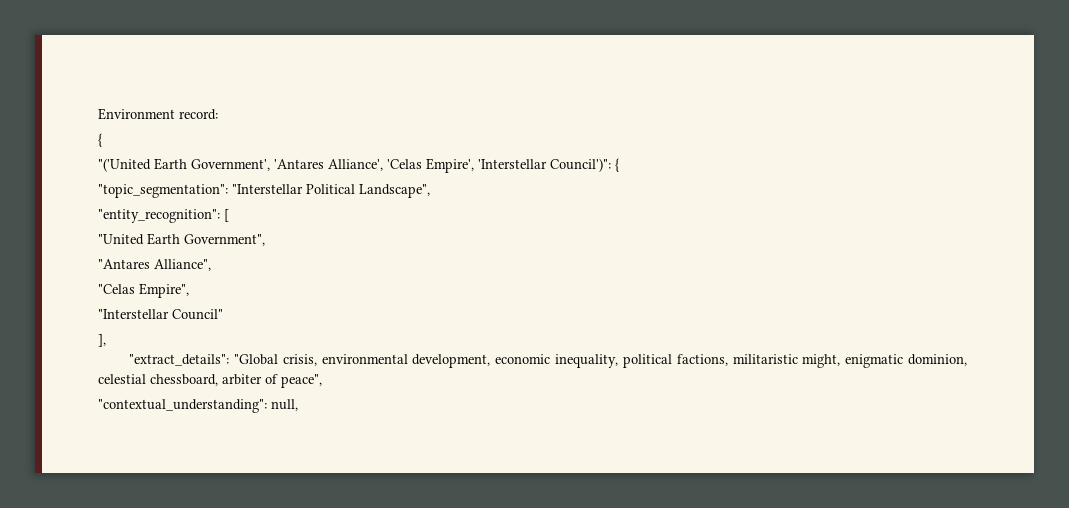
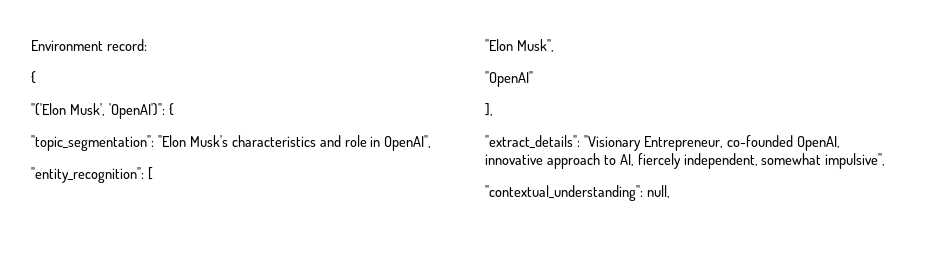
[98,158,619,173] [98,184,430,198] [98,209,229,223] [98,233,265,246] [98,259,211,271] [98,283,189,298] [98,309,223,320] [98,334,106,347] [129,354,967,368] [98,374,322,388] "('United Earth Government', 'Antares Alliance', 'Celas Empire', 'Interstellar Council')": { // "topic_segmentation": "Interstellar Political Landscape", // "entity_recognition": [ // "United Earth Government", // "Antares Alliance", // "Celas Empire", // "Interstellar Council" // ], // "extract_details": "Global crisis, environmental development, economic inequality, political factions, militaristic might, enigmatic dominion, celestial chessboard, arbiter of peace", -> [31,103,174,119] [31,135,432,151] [31,167,153,183] [485,39,554,52] [485,71,533,87] [485,103,493,116] [485,135,840,151] [485,153,886,169] "('Elon Musk', 'OpenAI')": { // "topic_segmentation": "Elon Musk's characteristics and role in OpenAI", // "entity_recognition": [ // "Elon Musk", // "OpenAI" // ], // "extract_details": "Visionary Entrepreneur, co-founded OpenAI, innovative approach to AI, fiercely independent, somewhat impulsive",

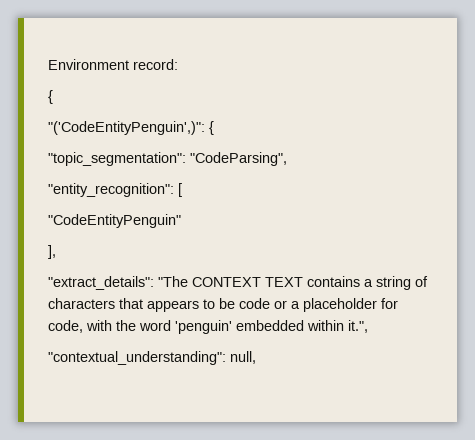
[31,103,165,119] "('Elon Musk', 'OpenAI')": -> [48,121,205,135] "('CodeEntityPenguin',)":
[157,135,432,151] "Elon Musk's characteristics and role in OpenAI", -> [190,152,287,166] "CodeParsing",
[485,39,554,52] [485,71,533,87] "Elon Musk", // "OpenAI" -> [48,214,181,228] "CodeEntityPenguin"
[583,135,840,151] [485,153,886,169] "Visionary Entrepreneur, co-founded OpenAI, innovative approach to AI, fiercely independent, somewhat impulsive", -> [158,276,428,290] [48,298,398,312] [48,320,368,334] "The CONTEXT TEXT contains a string of characters that appears to be code or a placeholder for code, with the word 'penguin' embedded within it.",

